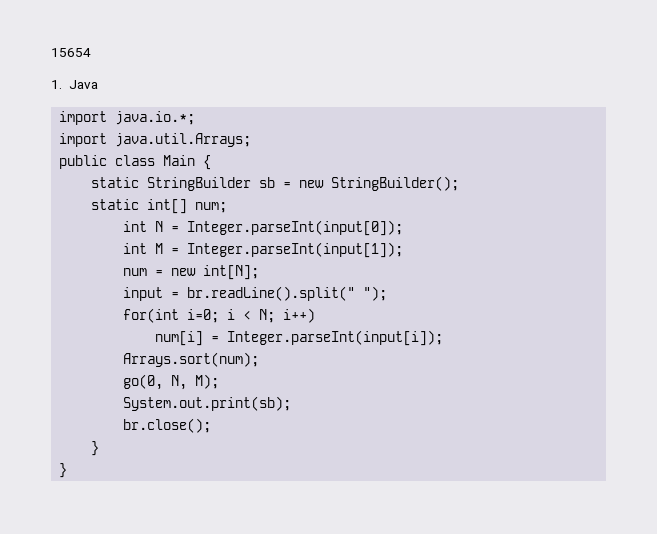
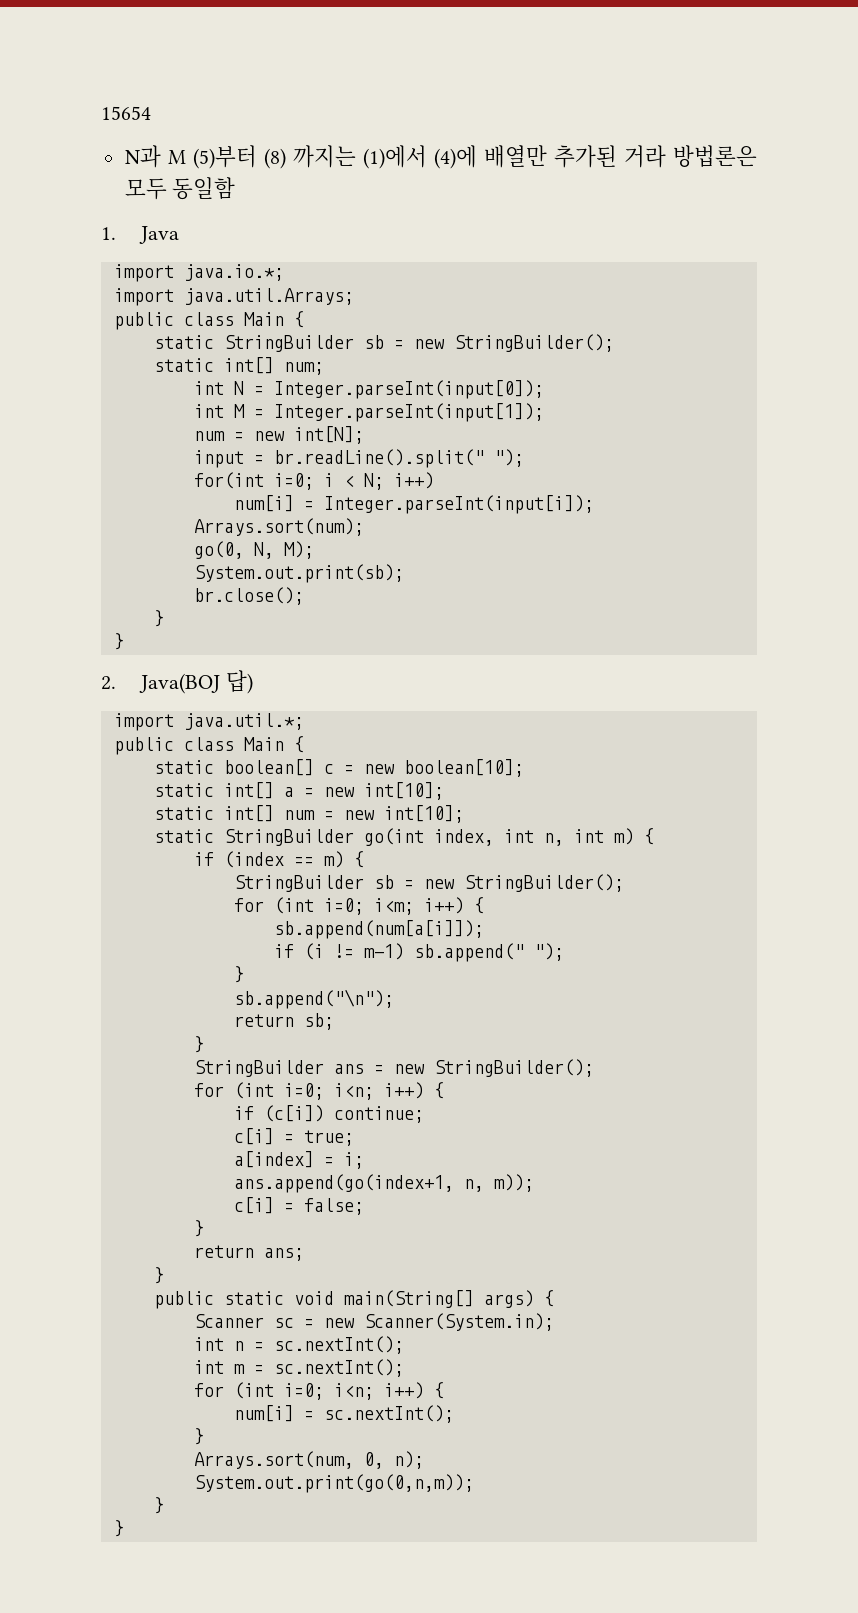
(91, 52) none -> [124,145,757,169] [124,177,236,200] // N과 M (5)부터 (8) 까지는 (1)에서 (4)에 배열만 추가된 거라 방법론은 모두 동일함
(68, 470) none -> [101,670,254,694] [113,713,304,731] [113,736,304,755] [153,759,524,777] [153,782,444,800] [153,805,464,823] [153,828,654,846] [193,851,364,868] [233,874,624,892] [233,897,484,915] [273,920,484,939] [273,943,564,962] [233,966,244,983] [233,989,394,1009] [233,1013,334,1030] [193,1036,204,1053] [193,1059,594,1077] [193,1082,444,1100] [233,1105,424,1123] [233,1128,354,1146] [233,1151,364,1169] [233,1174,534,1193] [233,1197,364,1215] [193,1220,204,1237] [193,1245,304,1261] [153,1267,164,1284] [153,1290,554,1309] [193,1313,554,1331] [193,1336,404,1354] [193,1359,404,1377] [193,1382,444,1400] [233,1405,454,1423] [193,1428,204,1445] [193,1451,424,1469] [193,1474,474,1493] [153,1497,164,1514] [113,1520,124,1537] // 2. Java(BOJ 답) // import java.util.*; // public class Main { // static boolean[] c = new boolean[10]; // static int[] a = new int[10]; // static int[] num = new int[10]; // static StringBuilder go(int index, int n, int m) { // if (index == m) { // StringBuilder sb = new StringBuilder(); // for (int i=0; i<m; i++) { // sb.append(num[a[i]]); // if (i != m-1) sb.append(" "); // } // sb.append("\n"); // return sb; // } // StringBuilder ans = new StringBuilder(); // for (int i=0; i<n; i++) { // if (c[i]) continue; // c[i] = true; // a[index] = i; // ans.append(go(index+1, n, m)); // c[i] = false; // } // return ans; // } // public static void main(String[] args) { // Scanner sc = new Scanner(System.in); // int n = sc.nextInt(); // int m = sc.nextInt(); // for (int i=0; i<n; i++) { // num[i] = sc.nextInt(); // } // Arrays.sort(num, 0, n); // System.out.print(go(0,n,m)); // } // }

